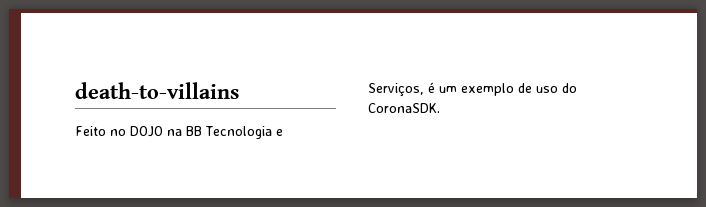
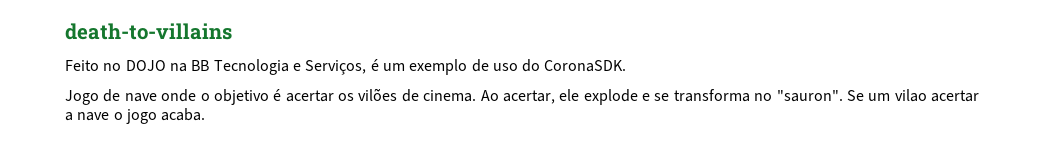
(440, 108) none -> [65,88,979,105] [65,108,206,124] // Jogo de nave onde o objetivo é acertar os vilões de cinema. Ao acertar, ele explode e se transforma no "sauron". Se um vilao acertar a nave o jogo acaba.

